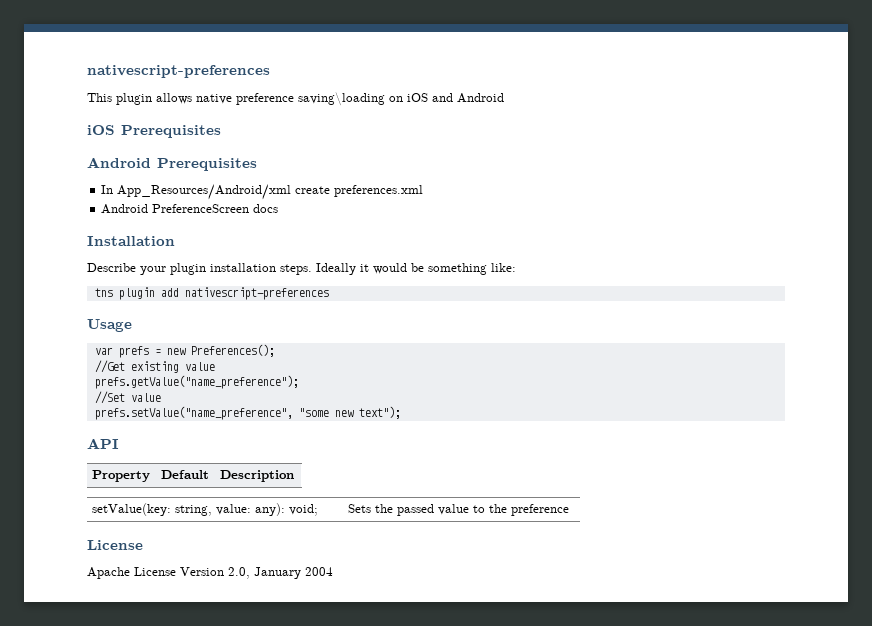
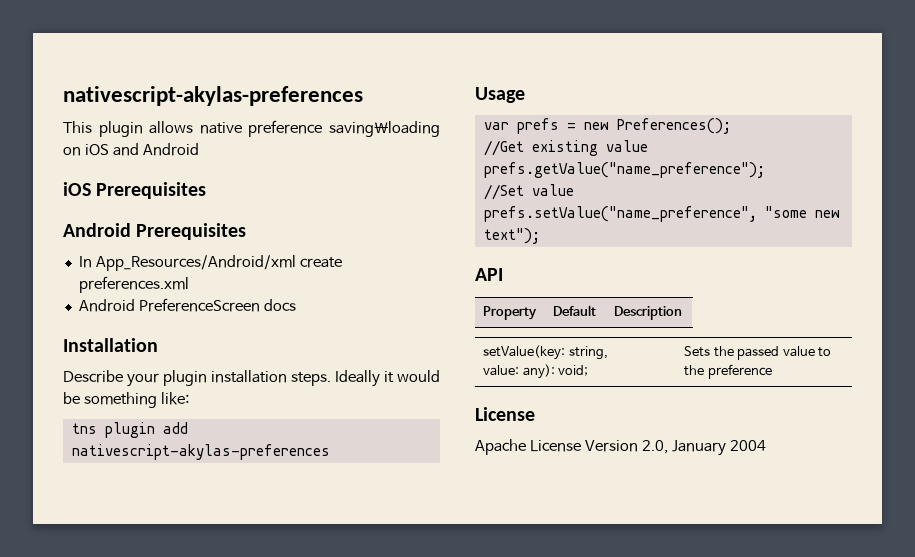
[87,65,270,78] nativescript-preferences -> [63,86,363,106] nativescript-akylas-preferences
[184,287,329,300] nativescript-preferences -> [71,444,330,460] nativescript-akylas-preferences

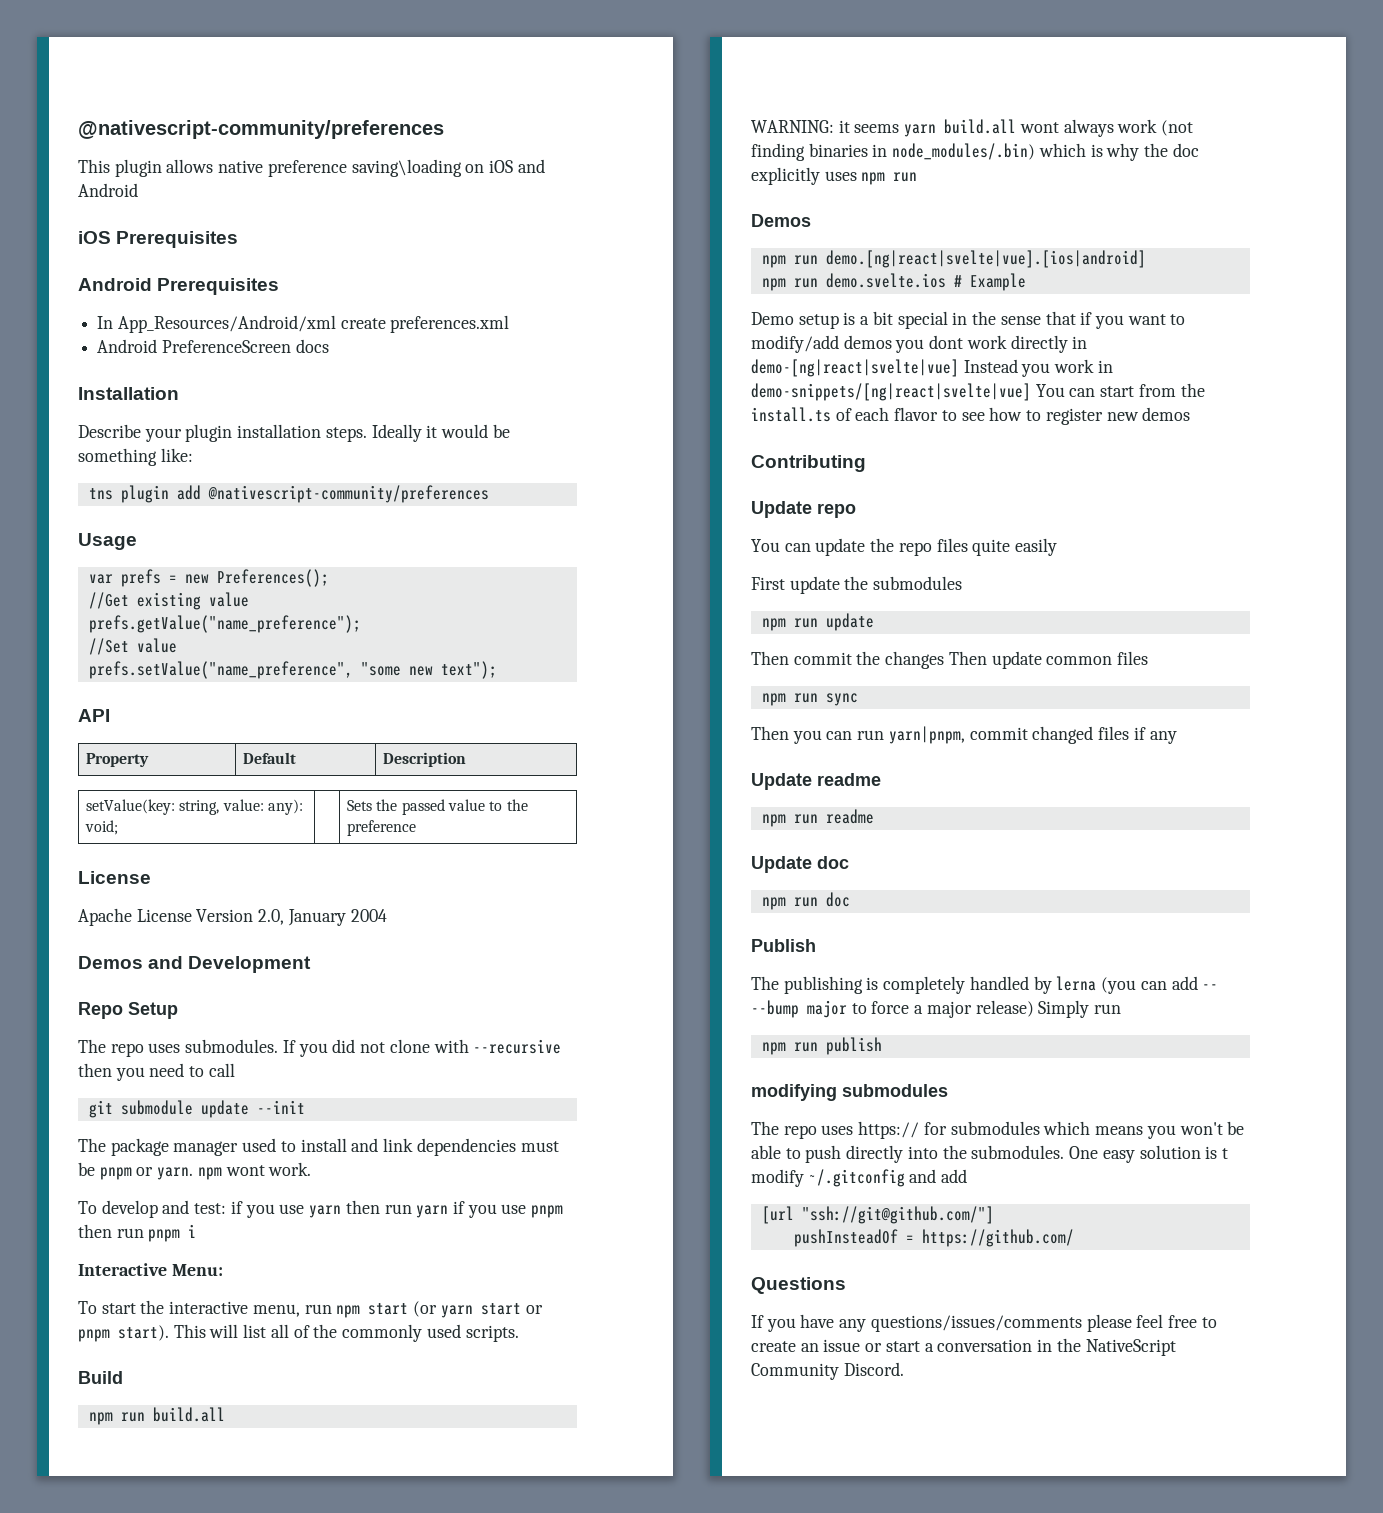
[63,86,363,106] nativescript-akylas-preferences -> [78,120,444,139] @nativescript-community/preferences
[71,444,330,460] nativescript-akylas-preferences -> [207,485,489,503] @nativescript-community/preferences
(766, 445) none -> [78,956,312,973] [78,1002,178,1019] [78,1039,562,1057] [78,1063,235,1081] [88,1100,305,1118] [78,1138,559,1156] [78,1162,312,1180] [78,1200,564,1218] [78,1224,197,1242] [78,1263,223,1276] [78,1300,543,1318] [78,1324,519,1342] [78,1371,123,1384] [88,1407,225,1425] [751,119,1194,137] [751,143,1199,161] [751,167,918,185] [751,214,811,227] [761,250,1146,268] [761,273,1026,291] [751,311,1186,329] [751,335,1088,353] [751,359,1113,377] [751,383,1205,401] [751,407,1191,425] [751,455,866,472] [751,501,856,518] [751,538,1058,556] [751,576,963,594] [761,613,874,631] [751,651,1149,669] [761,693,858,706] [751,726,1177,744] [751,773,881,790] [761,809,874,827] [751,856,849,873] [761,892,850,910] [751,939,816,952] [751,976,1219,994] [751,1000,1122,1018] [761,1037,882,1055] [751,1084,948,1101] [751,1121,1245,1139] [751,1145,1228,1163] [751,1169,968,1187] [761,1206,994,1224] [793,1229,1074,1247] [751,1277,846,1294] [751,1314,1217,1332] [751,1338,1176,1356] [751,1362,904,1380] // Demos and Development // Repo Setup // The repo uses submodules. If you did not clone with --recursive then you need to call // git submodule update --init // The package manager used to install and link dependencies must be pnpm or yarn. npm wont work. // To develop and test: if you use yarn then run yarn if you use pnpm then run pnpm i // Interactive Menu: // To start the interactive menu, run npm start (or yarn start or pnpm start). This will list all of the commonly used scripts. // Build // npm run build.all // WARNING: it seems yarn build.all wont always work (not finding binaries in node_modules/.bin) which is why the doc explicitly uses npm run // Demos // npm run demo.[ng|react|svelte|vue].[ios|android] // npm run demo.svelte.ios # Example // Demo setup is a bit special in the sense that if you want to modify/add demos you dont work directly in demo-[ng|react|svelte|vue] Instead you work in demo-snippets/[ng|react|svelte|vue] You can start from the install.ts of each flavor to see how to register new demos // Contributing // Update repo // You can update the repo files quite easily // First update the submodules // npm run update // Then commit the changes Then update common files // npm run sync // Then you can run yarn|pnpm, commit changed files if any // Update readme // npm run readme // Update doc // npm run doc // Publish // The publishing is completely handled by lerna (you can add -- --bump major to force a major release) Simply run // npm run publish // modifying submodules // The repo uses https:// for submodules which means you won't be able to push directly into the submodules. One easy solution is t modify ~/.gitconfig and add // [url "ssh://git@github.com/"] // pushInsteadOf = https://github.com/ // Questions // If you have any questions/issues/comments please feel free to create an issue or start a conversation in the NativeScript Community Discord.

